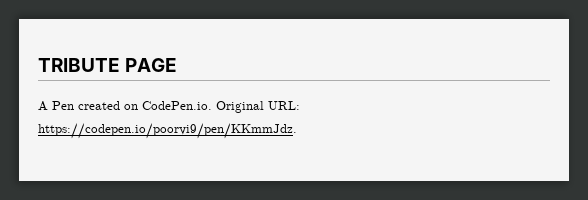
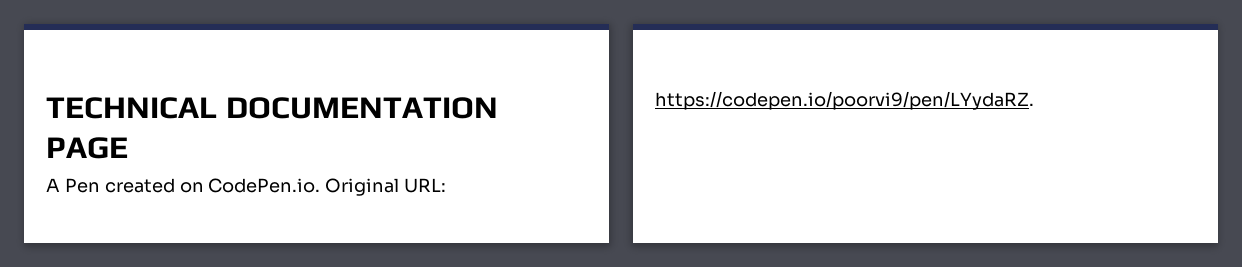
[38,58,120,72] TRIBUTE -> [46,97,498,119] TECHNICAL DOCUMENTATION
[38,123,297,139] https://codepen.io/poorvi9/pen/KKmmJdz. -> [655,91,1034,110] https://codepen.io/poorvi9/pen/LYydaRZ.

